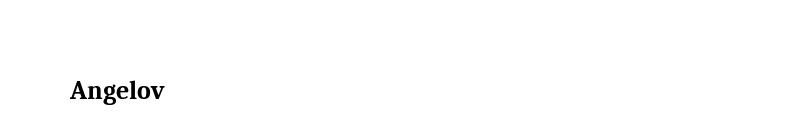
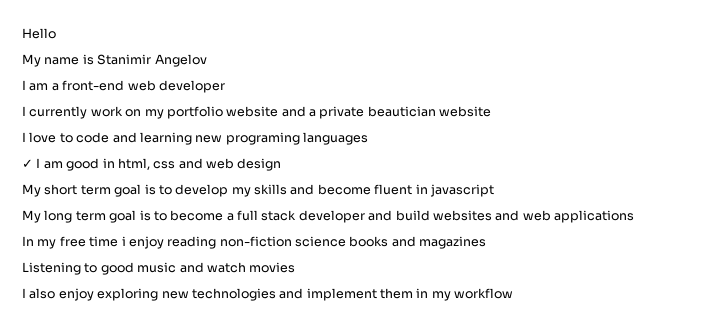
[69,80,165,105] Angelov -> [22,28,56,39] [22,54,207,67] [22,80,225,93] [22,106,492,119] [22,132,368,145] [22,158,282,171] [22,184,494,197] [22,210,634,223] [22,236,487,249] [22,262,296,275] [22,288,514,301] Hello // My name is Stanimir Angelov // I am a front-end web developer // I currently work on my portfolio website and a private beautician website // I love to code and learning new programing languages // ✓ I am good in html, css and web design // My short term goal is to develop my skills and become fluent in javascript // My long term goal is to become a full stack developer and build websites and web applications // In my free time i enjoy reading non-fiction science books and magazines // Listening to good music and watch movies // I also enjoy exploring new technologies and implement them in my workflow

